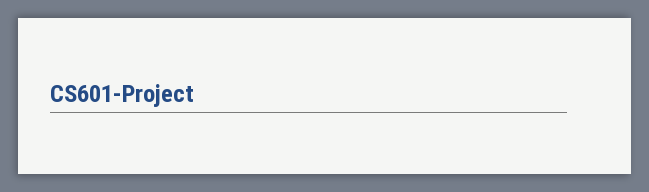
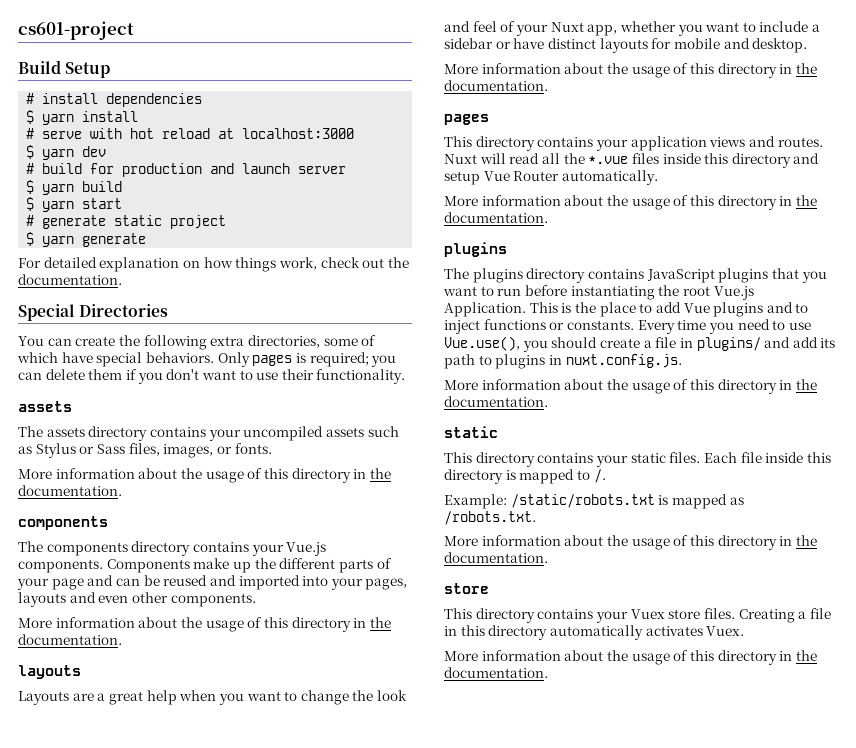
[50,84,194,107] CS601-Project -> [18,21,134,40] [18,60,111,78] [26,93,203,107] [26,110,139,125] [26,128,355,139] [26,145,107,160] [26,163,347,177] [26,180,123,195] [26,197,123,212] [26,215,227,229] [26,232,147,247] [18,257,409,272] [18,274,122,285] [18,304,169,321] [18,335,377,350] [17,352,397,367] [18,369,406,384] [18,401,72,412] [18,426,399,441] [18,443,272,458] [18,468,391,483] [18,485,122,496] [18,516,108,530] [18,541,327,556] [18,558,392,573] [17,575,408,590] [18,592,256,607] [18,617,391,632] [18,634,122,645] [18,665,81,679] [18,690,408,705] [444,21,821,36] [444,38,808,53] [444,63,817,78] [444,80,548,91] [444,114,489,125] [444,136,823,151] [444,153,820,168] [444,170,658,185] [444,195,817,210] [444,212,548,223] [444,242,507,257] [444,268,827,283] [443,285,754,300] [444,302,809,317] [444,319,811,334] [444,336,836,352] [444,354,682,369] [444,379,817,394] [444,396,548,407] [444,426,498,438] [444,452,831,467] [444,469,606,484] [444,494,744,509] [444,511,536,525] [444,535,817,550] [444,552,548,563] [444,583,489,594] [444,608,831,623] [444,625,745,640] [444,650,817,665] [444,667,548,678] cs601-project // Build Setup // # install dependencies // $ yarn install // # serve with hot reload at localhost:3000 // $ yarn dev // # build for production and launch server // $ yarn build // $ yarn start // # generate static project // $ yarn generate // For detailed explanation on how things work, check out the documentation. // Special Directories // You can create the following extra directories, some of which have special behaviors. Only pages is required; you can delete them if you don't want to use their functionality. // assets // The assets directory contains your uncompiled assets such as Stylus or Sass files, images, or fonts. // More information about the usage of this directory in the documentation. // components // The components directory contains your Vue.js components. Components make up the different parts of your page and can be reused and imported into your pages, layouts and even other components. // More information about the usage of this directory in the documentation. // layouts // Layouts are a great help when you want to change the look and feel of your Nuxt app, whether you want to include a sidebar or have distinct layouts for mobile and desktop. // More information about the usage of this directory in the documentation. // pages // This directory contains your application views and routes. Nuxt will read all the *.vue files inside this directory and setup Vue Router automatically. // More information about the usage of this directory in the documentation. // plugins // The plugins directory contains JavaScript plugins that you want to run before instantiating the root Vue.js Application. This is the place to add Vue plugins and to inject functions or constants. Every time you need to use Vue.use(), you should create a file in plugins/ and add its path to plugins in nuxt.config.js. // More information about the usage of this directory in the documentation. // static // This directory contains your static files. Each file inside this directory is mapped to /. // Example: /static/robots.txt is mapped as /robots.txt. // More information about the usage of this directory in the documentation. // store // This directory contains your Vuex store files. Creating a file in this directory automatically activates Vuex. // More information about the usage of this directory in the documentation.

